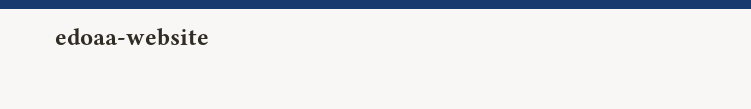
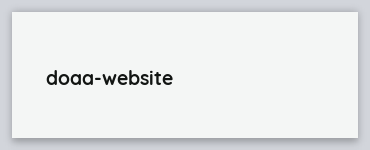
[55,28,209,46] edoaa-website -> [46,70,173,85] doaa-website

